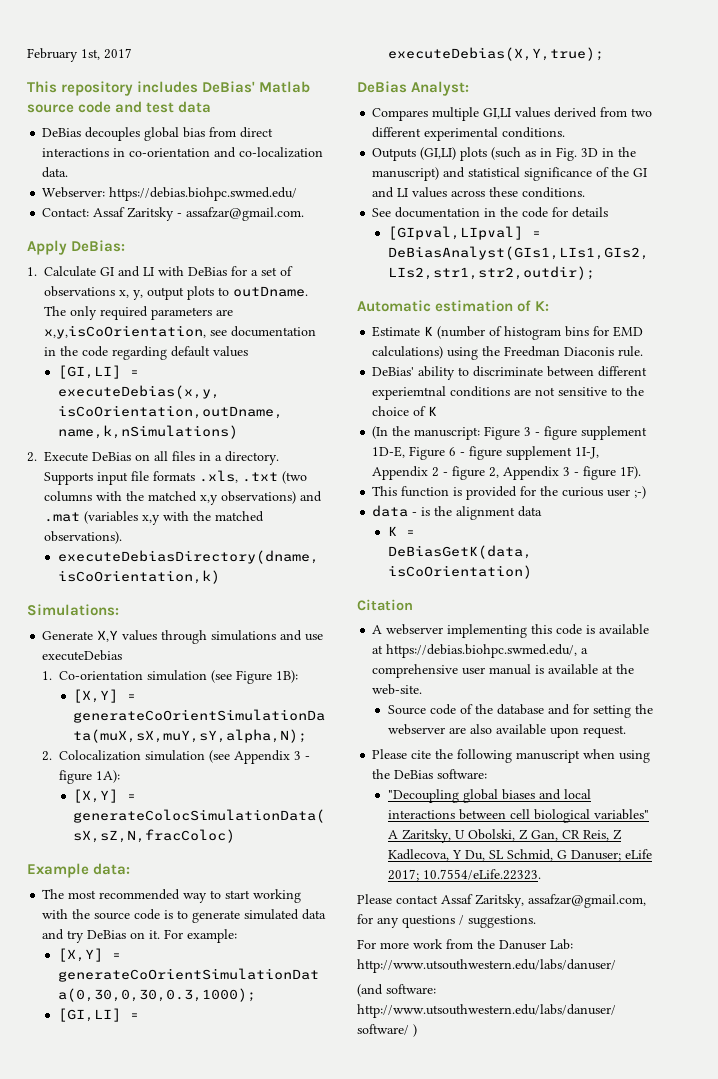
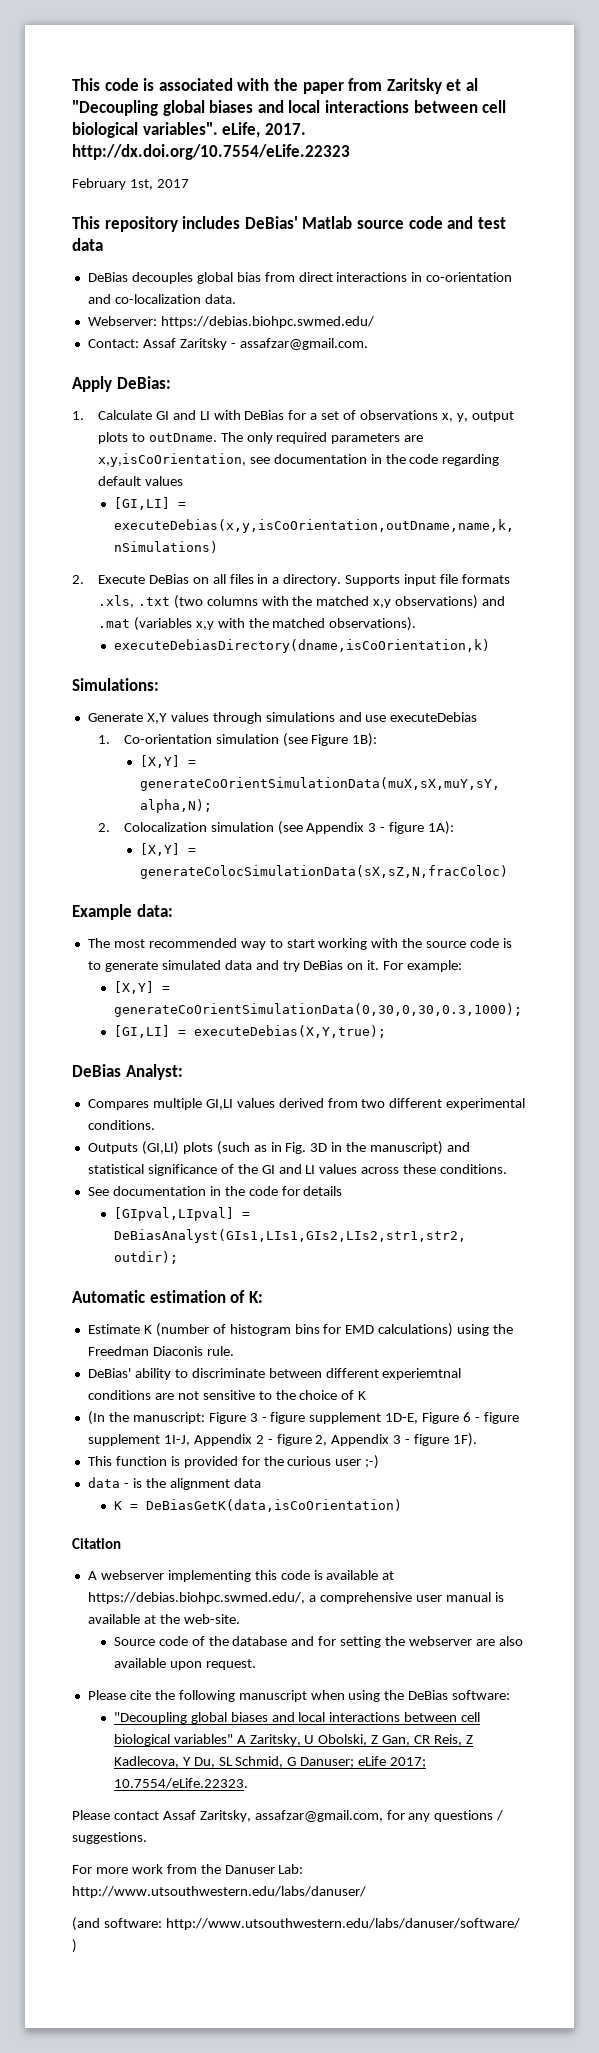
(27, 55) none -> [72,78,478,94] [72,100,507,116] [72,122,306,138] [72,144,350,160] This code is associated with the paper from Zaritsky et al "Decoupling global biases and local interactions between cell biological variables". eLife, 2017. http://dx.doi.org/10.7554/eLife.22323 //

